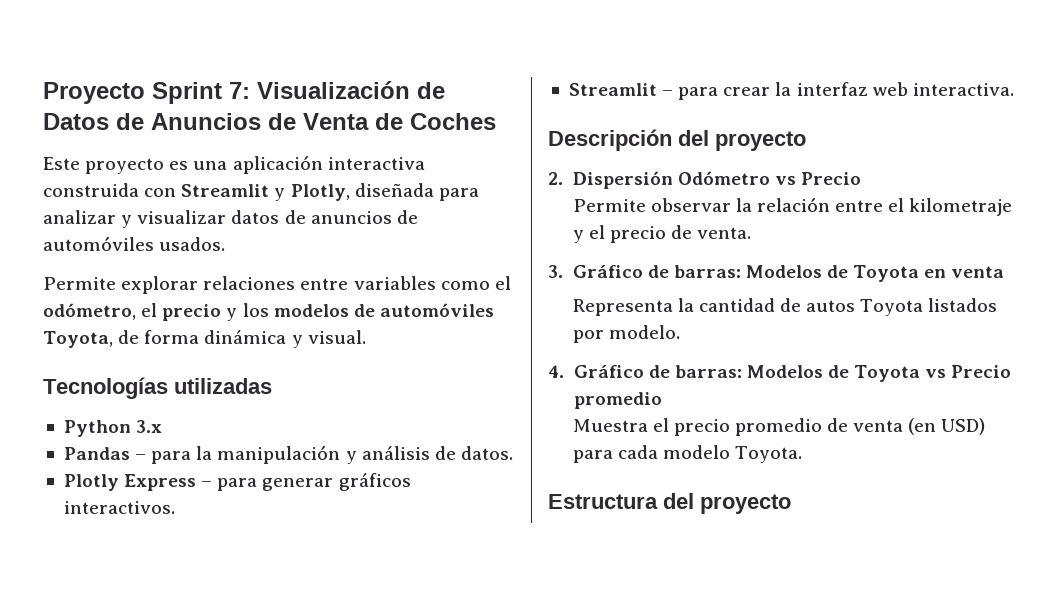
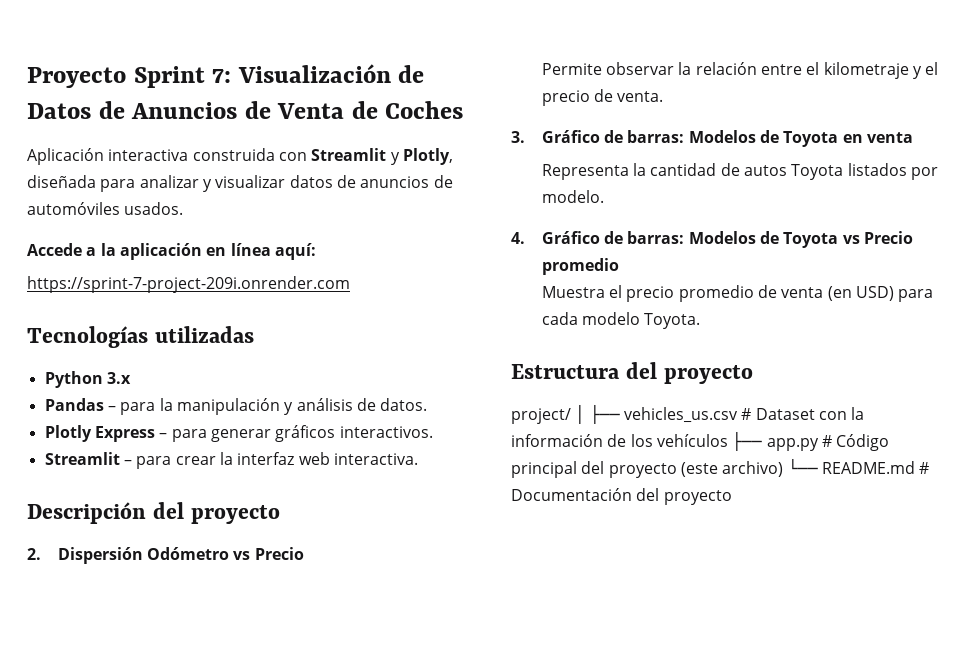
[43,155,323,174] Este proyecto es una aplicación -> [27,148,104,165] Aplicación
[43,276,511,294] [43,303,494,321] [43,330,366,348] Permite explorar relaciones entre variables como el odómetro, el precio y los modelos de automóviles Toyota, de forma dinámica y visual. -> [27,243,316,260] [27,276,350,293] Accede a la aplicación en línea aquí: // https://sprint-7-project-209i.onrender.com
(791, 504) none -> [511,404,865,424] [511,431,890,451] [511,458,930,478] [511,488,732,505] // project/ │ ├── vehicles_us.csv # Dataset con la información de los vehículos ├── app.py # Código principal del proyecto (este archivo) └── README.md # Documentación del proyecto

